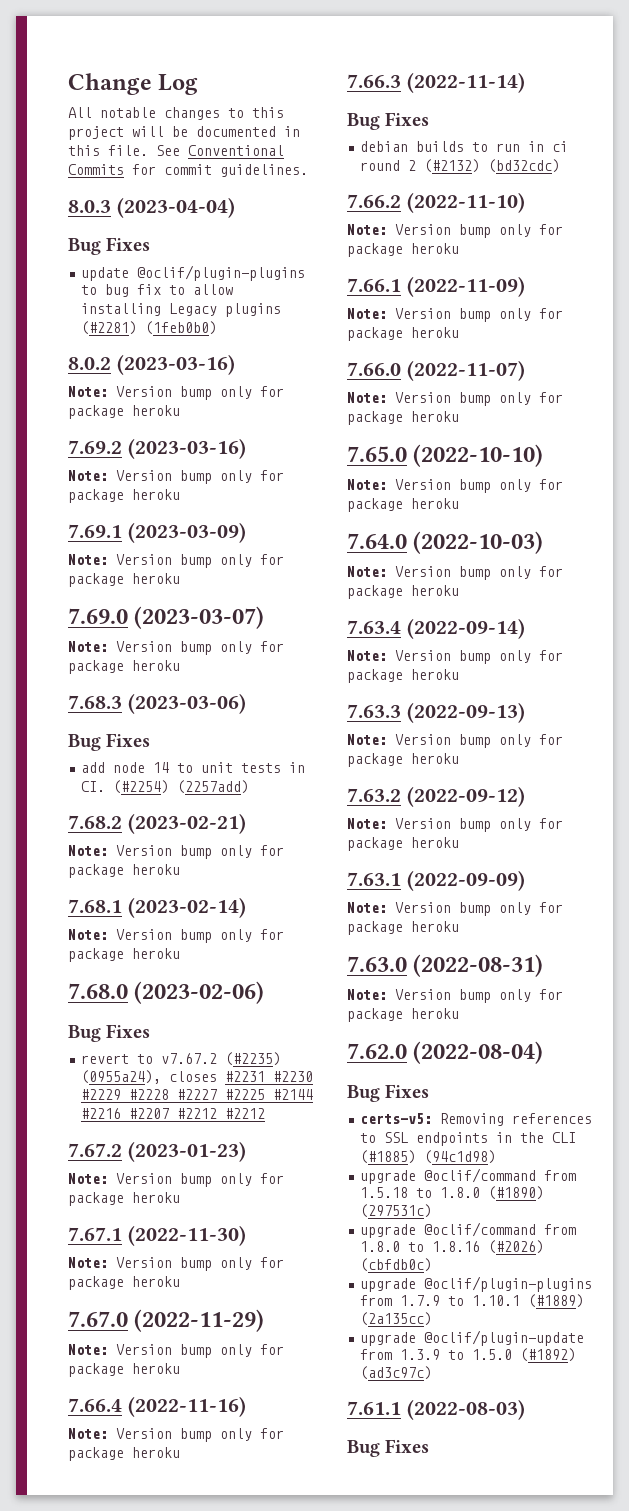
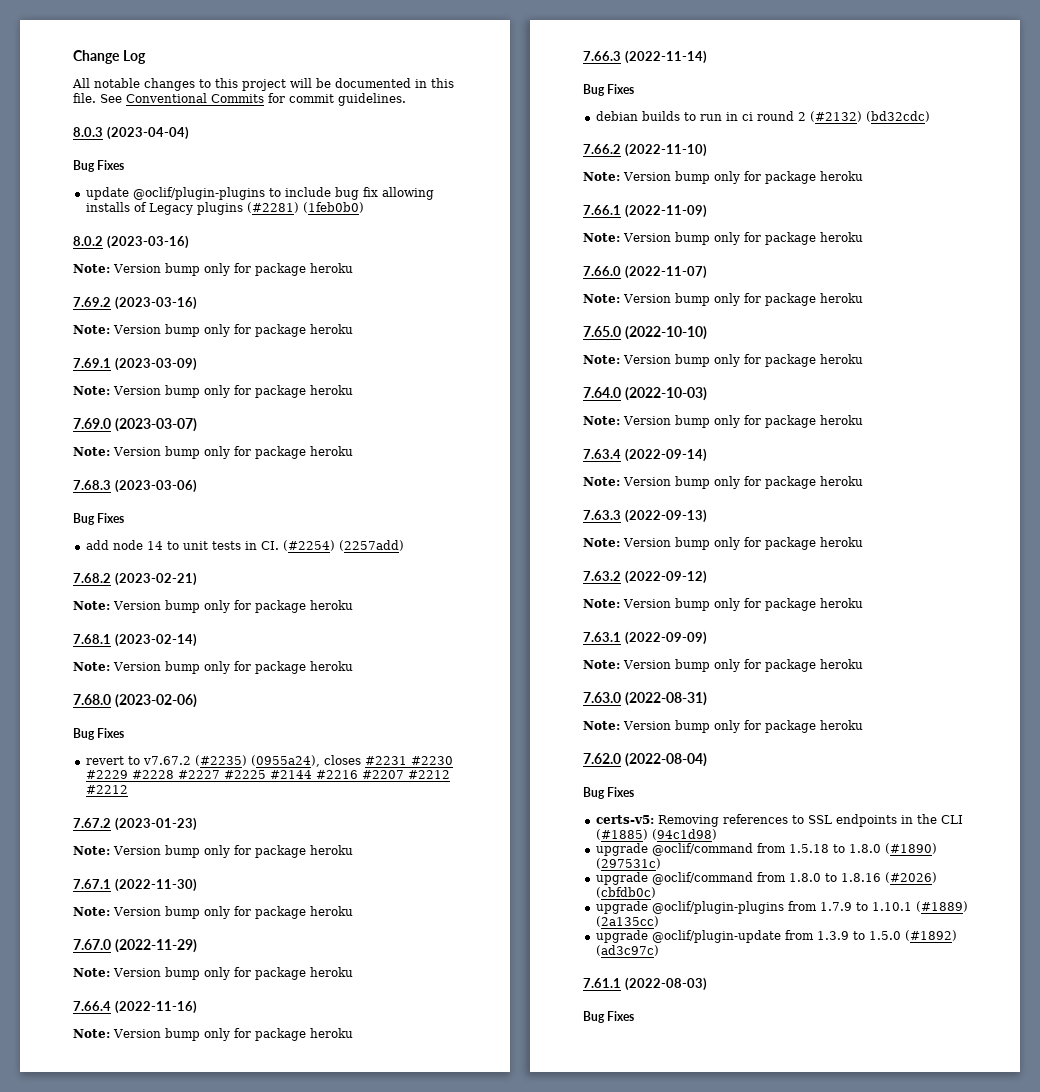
(98, 290) none -> [284,187,331,197] include
[169,284,234,295] [81,303,162,316] to allow installing -> [381,187,434,200] [85,202,147,212] allowing installs of

